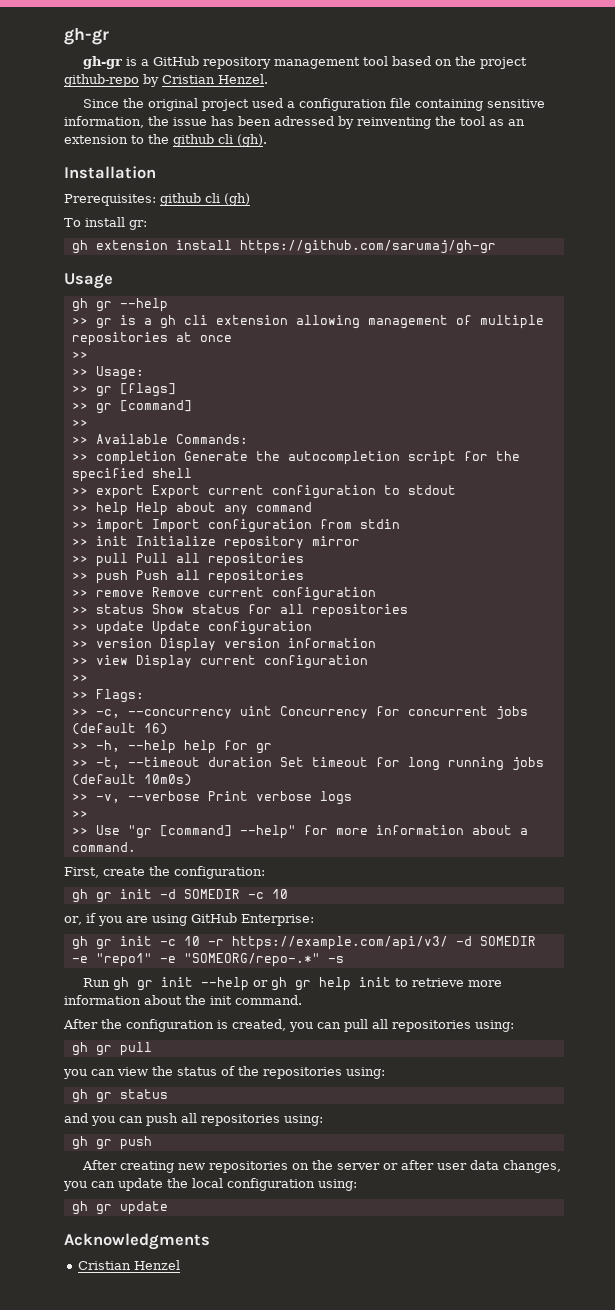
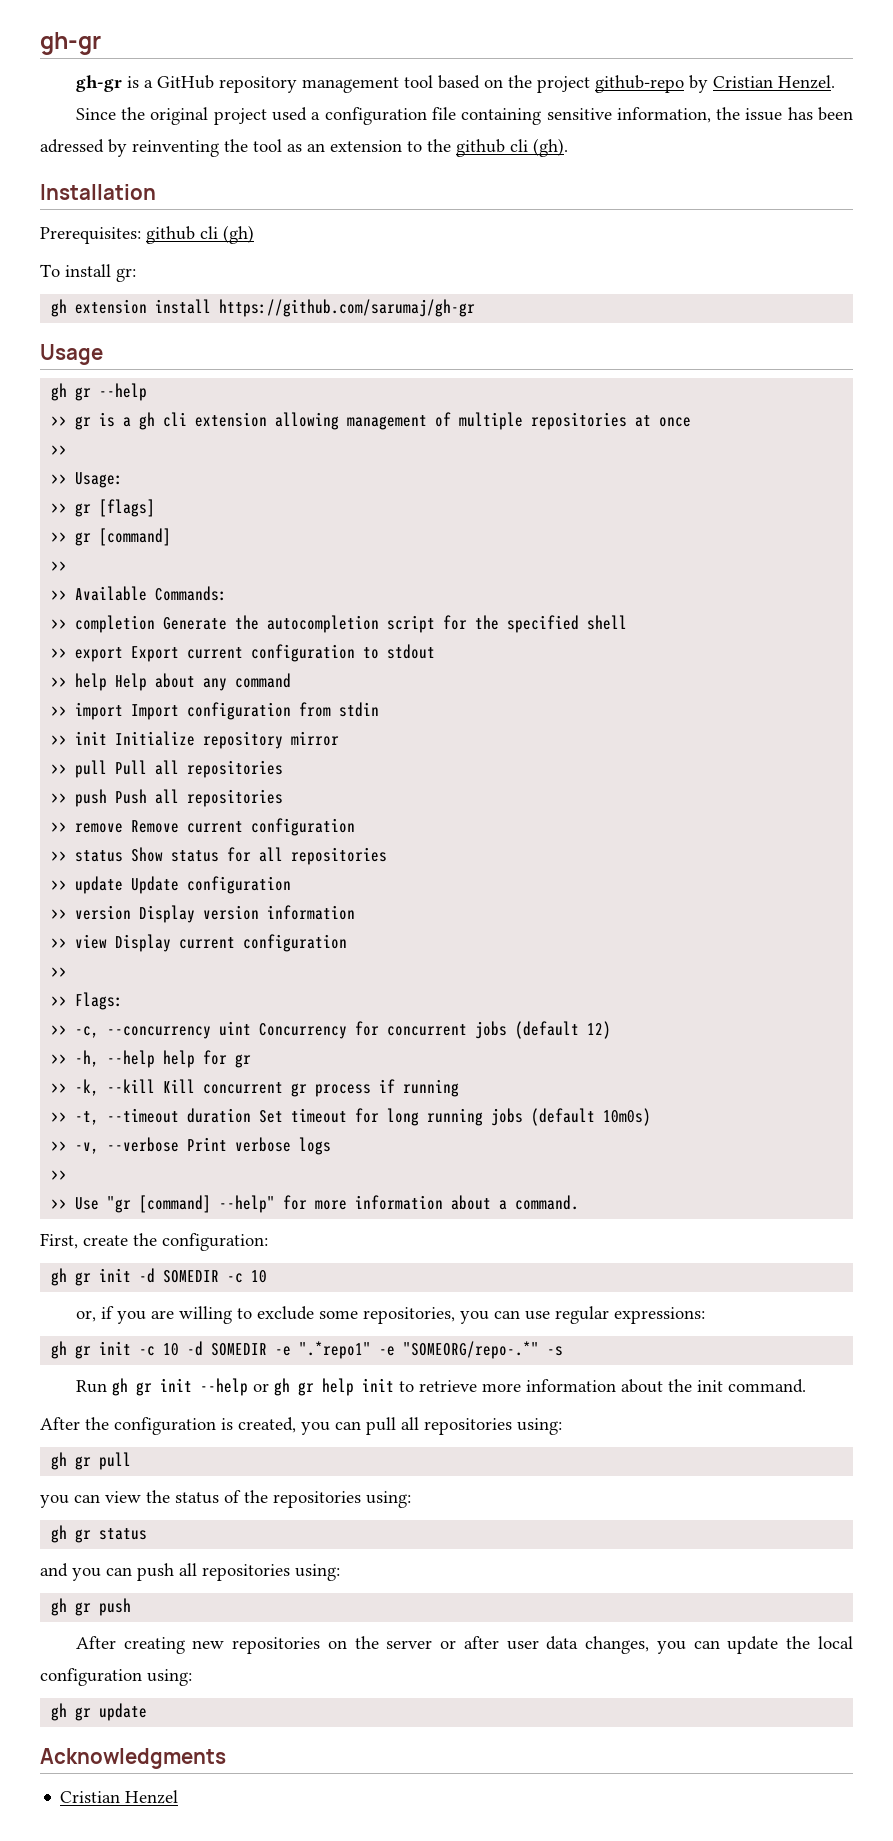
[143,723,168,735] 16) -> [587,1021,612,1039] 12)
(272, 748) none -> [51,1079,460,1097] // >> -k, --kill Kill concurrent gr process if running
[151,913,314,926] using GitHub Enterprise: -> [178,1306,705,1324] willing to exclude some repositories, you can use regular expressions:
[207,936,448,950] -r https://example.com/api/v3/ -> (180, 1349) none
[95,953,152,967] "repo1" -> [299,1341,372,1359] ".*repo1"

